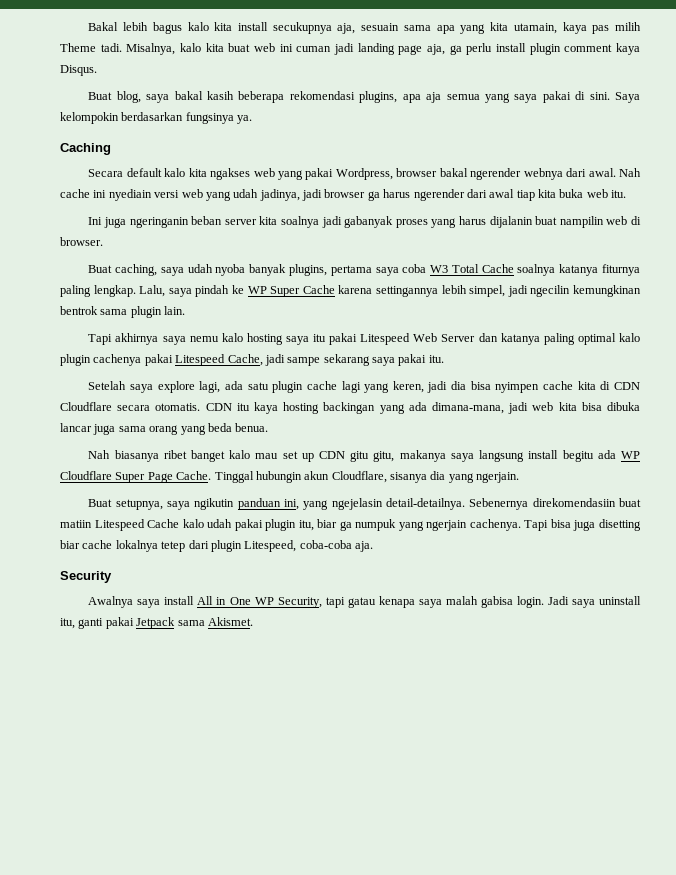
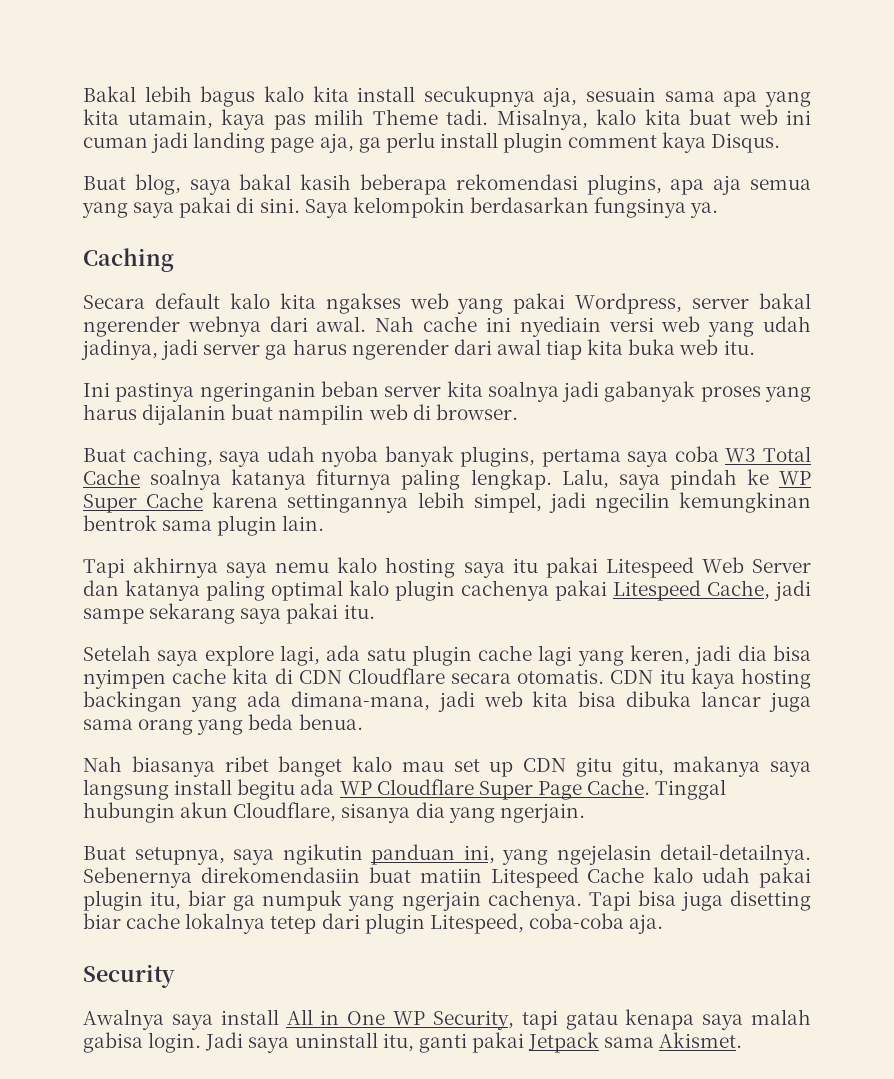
[396,168,438,177] browser -> [692,298,750,309] server
[324,189,366,198] browser -> [203,344,261,355] server
[103,217,126,228] juga -> [115,382,195,402] pastinya

